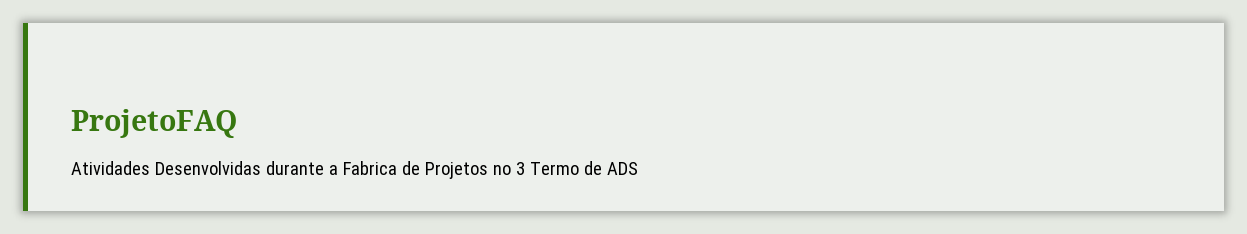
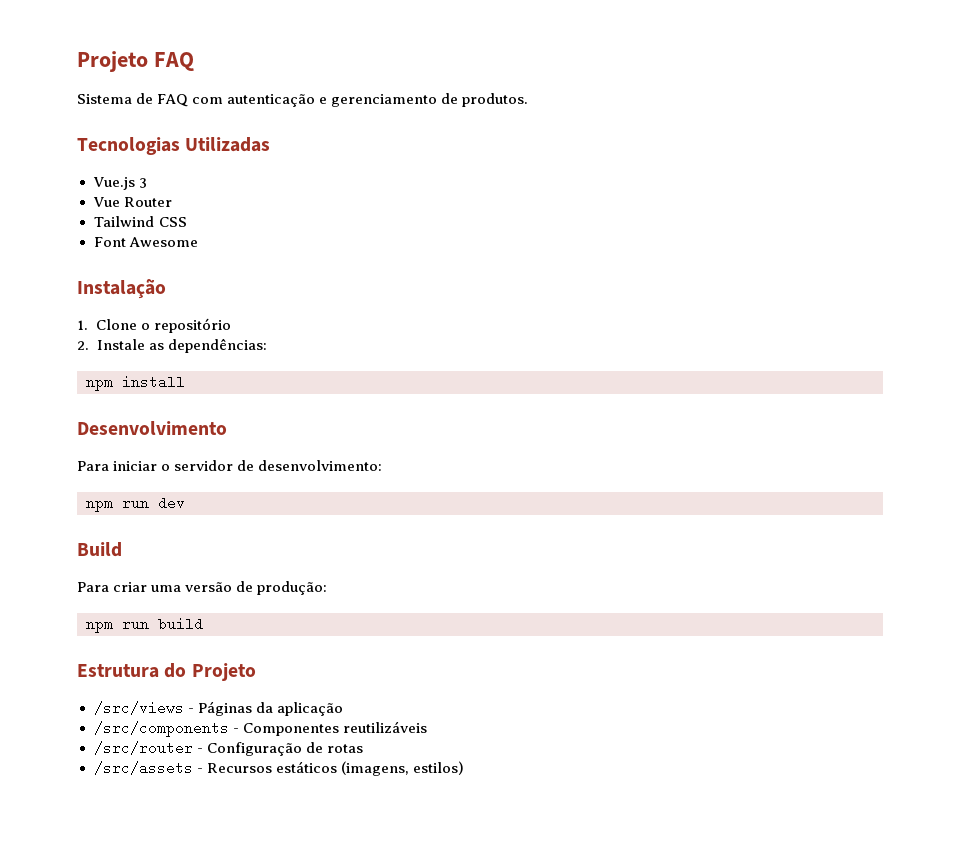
[71,109,237,138] [71,161,638,179] ProjetoFAQ // Atividades Desenvolvidas durante a Fabrica de Projetos no 3 Termo de ADS -> [77,51,194,72] [77,93,529,107] [77,137,271,155] [92,177,147,190] [92,197,172,207] [93,216,187,227] [93,237,198,247] [77,279,166,299] [77,318,231,333] [77,338,267,353] [86,375,185,391] [77,421,227,435] [77,460,383,471] [86,496,185,512] [77,542,122,557] [77,581,328,595] [86,617,203,633] [77,663,256,681] [93,701,343,716] [93,721,427,737] [93,741,363,756] [93,761,464,776] Projeto FAQ // Sistema de FAQ com autenticação e gerenciamento de produtos. // Tecnologias Utilizadas // Vue.js 3 // Vue Router // Tailwind CSS // Font Awesome // Instalação // 1. Clone o repositório // 2. Instale as dependências: // npm install // Desenvolvimento // Para iniciar o servidor de desenvolvimento: // npm run dev // Build // Para criar uma versão de produção: // npm run build // Estrutura do Projeto // /src/views - Páginas da aplicação // /src/components - Componentes reutilizáveis // /src/router - Configuração de rotas // /src/assets - Recursos estáticos (imagens, estilos)

